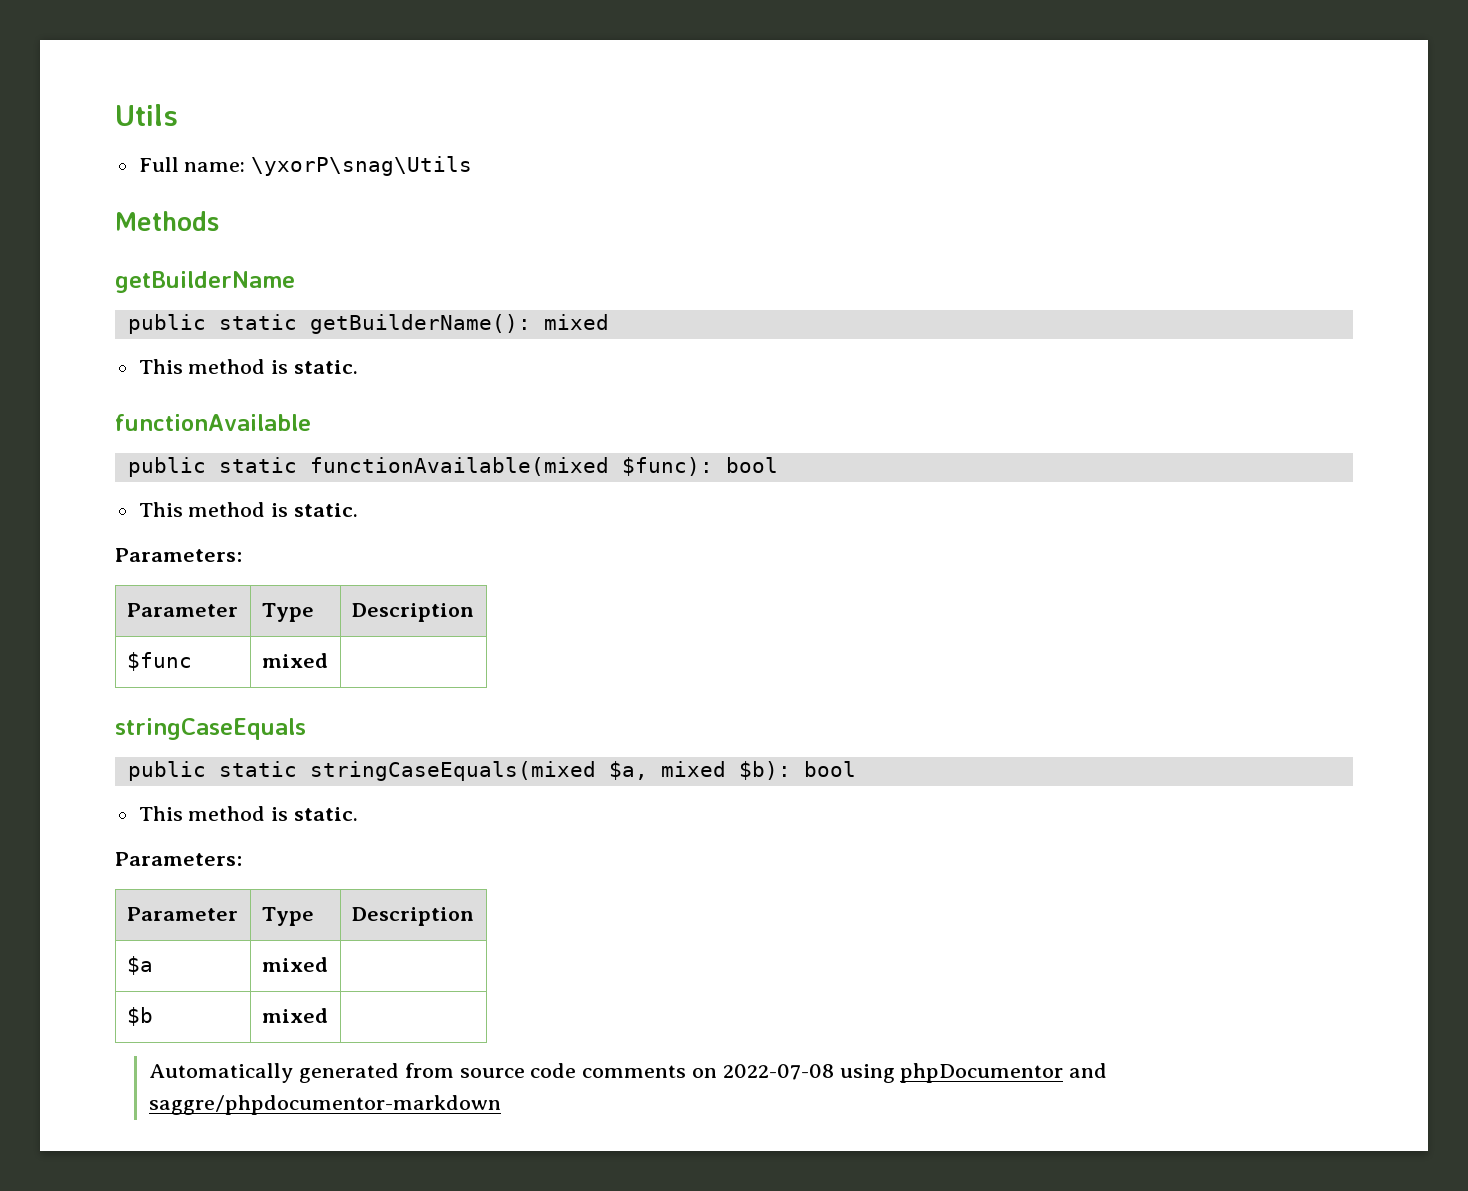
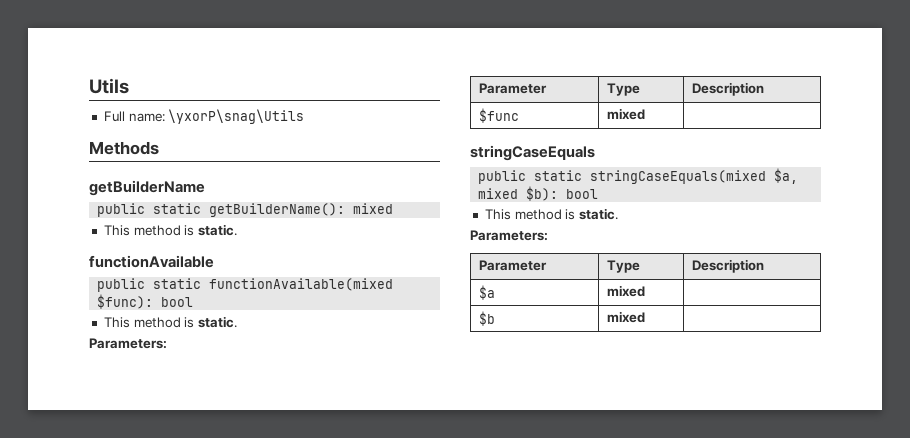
[149,1063,1108,1083] [149,1095,502,1115] // Automatically generated from source code comments on 2022-07-08 using phpDocumentor and saggre/phpdocumentor-markdown -> (645, 317) none

